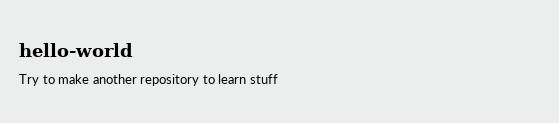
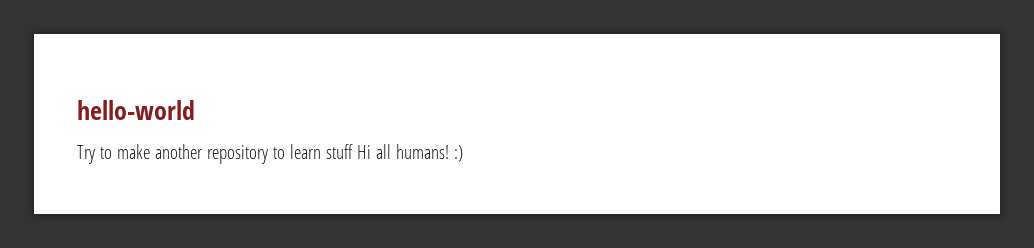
(278, 79) none -> [356,144,463,162] Hi all humans! :)

